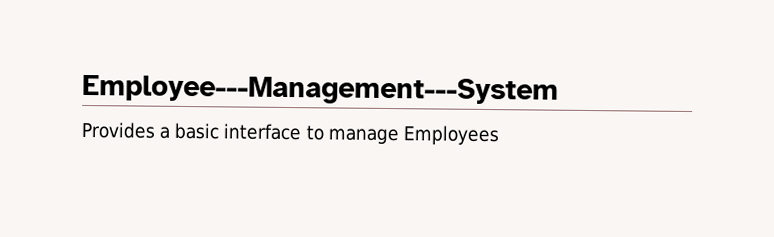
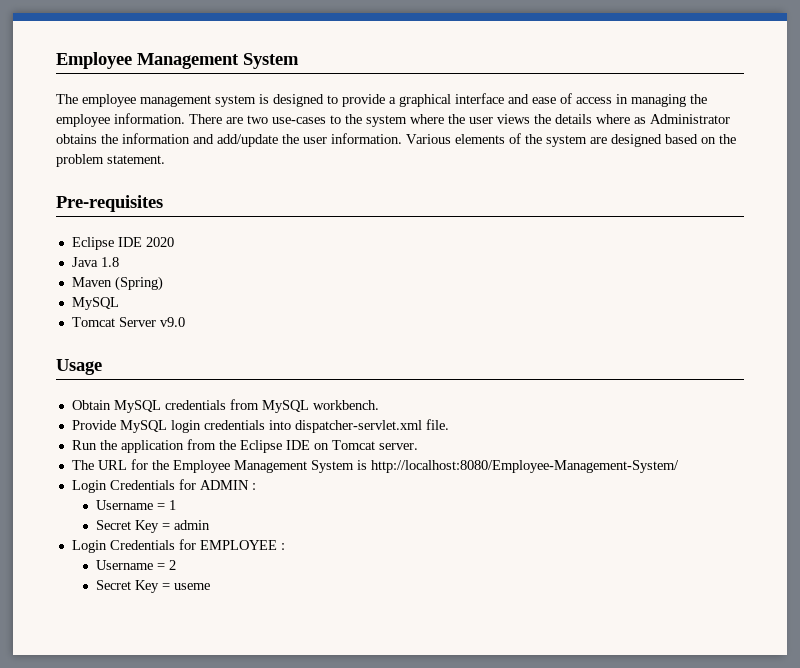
[82,74,559,106] [81,121,499,146] Employee---Management---System // Provides a basic interface to manage Employees -> [56,52,299,69] [56,93,707,107] [56,113,730,127] [56,133,736,147] [56,154,165,167] [56,195,163,212] [71,237,174,250] [71,257,119,267] [71,276,163,291] [71,297,119,310] [71,317,185,327] [56,359,102,375] [71,399,379,413] [71,419,449,433] [71,439,418,453] [71,459,679,473] [71,479,256,493] [95,500,176,510] [95,520,210,533] [71,539,285,553] [95,560,176,570] [95,580,210,593] Employee Management System // The employee management system is designed to provide a graphical interface and ease of access in managing the employee information. There are two use-cases to the system where the user views the details where as Administrator obtains the information and add/update the user information. Various elements of the system are designed based on the problem statement. // Pre-requisites // Eclipse IDE 2020 // Java 1.8 // Maven (Spring) // MySQL // Tomcat Server v9.0 // Usage // Obtain MySQL credentials from MySQL workbench. // Provide MySQL login credentials into dispatcher-servlet.xml file. // Run the application from the Eclipse IDE on Tomcat server. // The URL for the Employee Management System is http://localhost:8080/Employee-Management-System/ // Login Credentials for ADMIN : // Username = 1 // Secret Key = admin // Login Credentials for EMPLOYEE : // Username = 2 // Secret Key = useme

